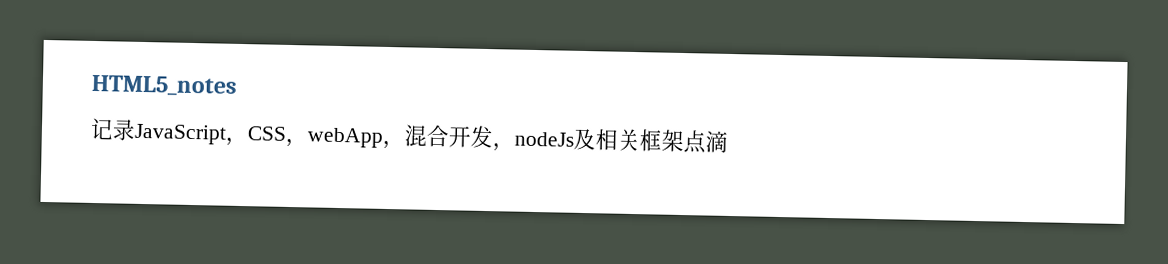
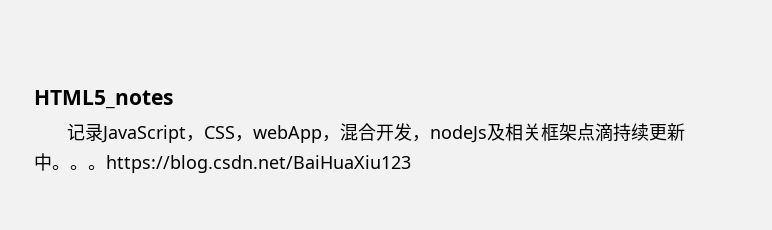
(729, 141) none -> [612,123,685,142] [34,153,411,173] 持续更新中。。。https://blog.csdn.net/BaiHuaXiu123

